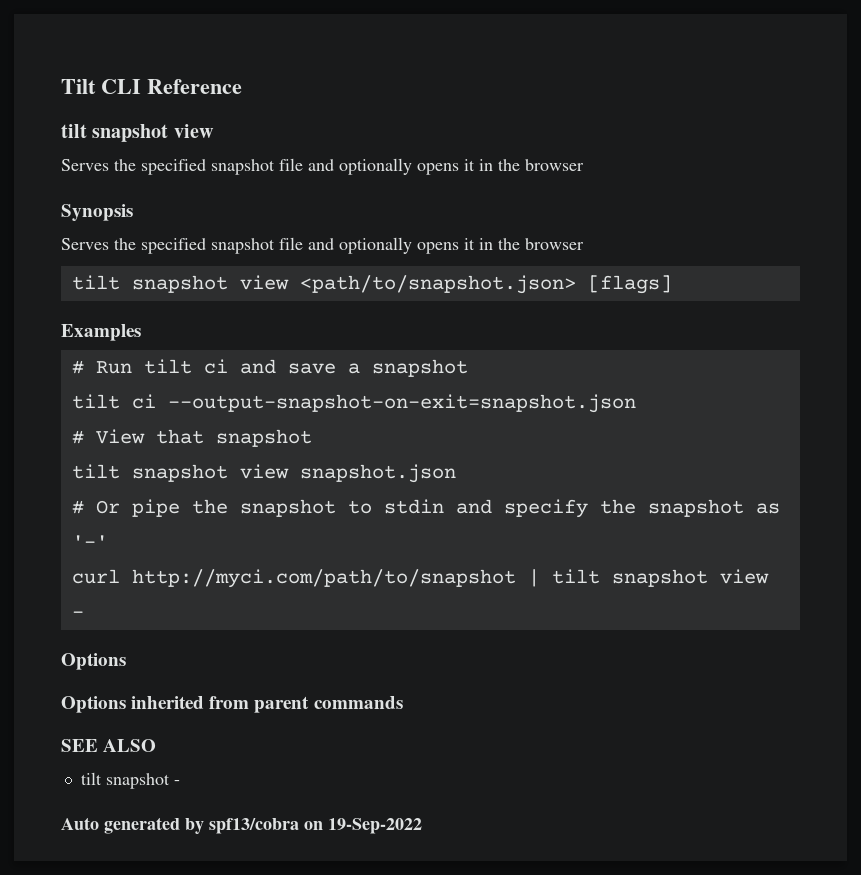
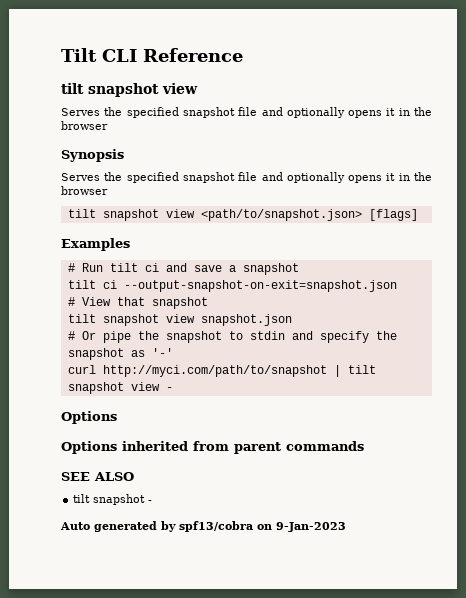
[328,818,422,834] 19-Sep-2022 -> [276,522,346,532] 9-Jan-2023

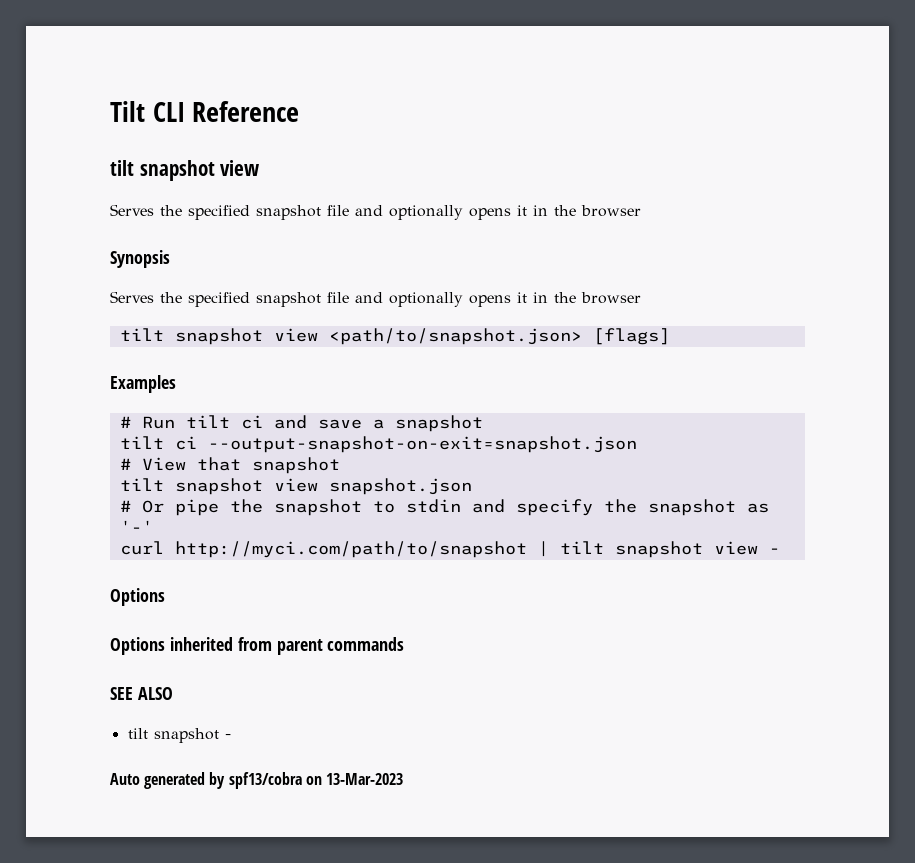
[276,522,346,532] 9-Jan-2023 -> [325,773,403,785] 13-Mar-2023

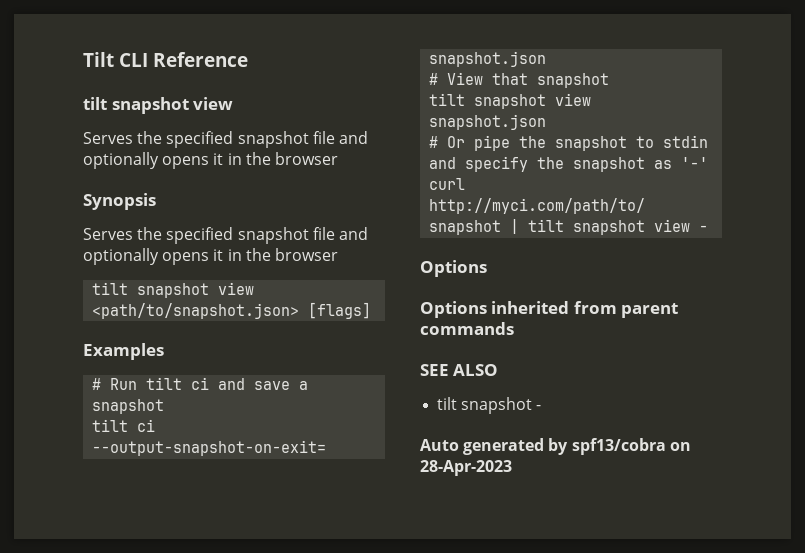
[325,773,403,785] 13-Mar-2023 -> [420,460,512,476] 28-Apr-2023

